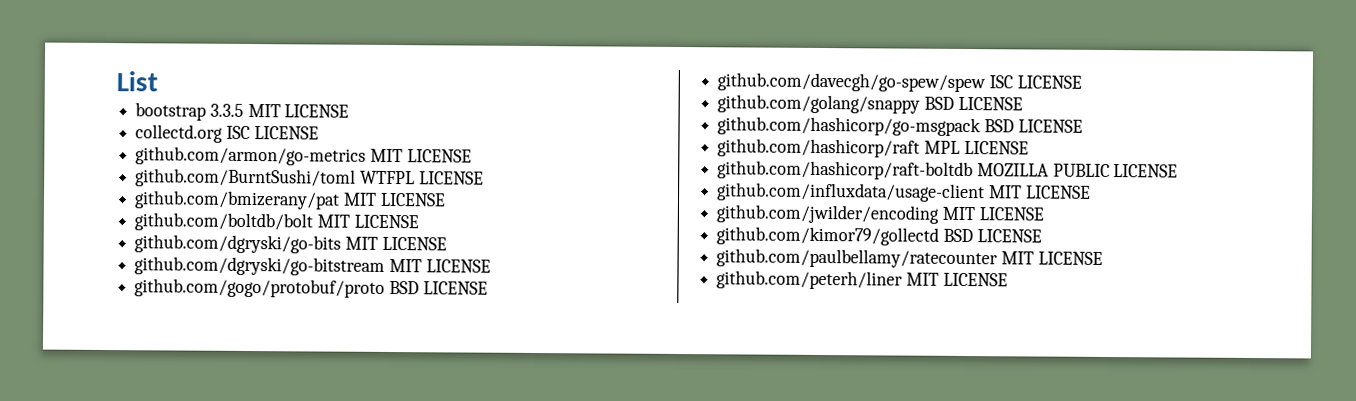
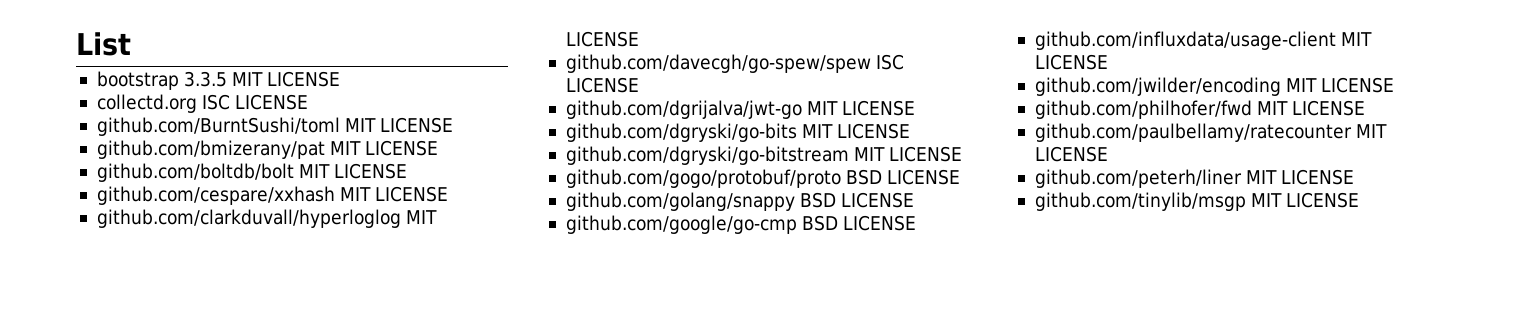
[135,146,472,166] [135,168,484,188] github.com/armon/go-metrics MIT LICENSE // github.com/BurntSushi/toml WTFPL LICENSE -> [96,117,454,136] github.com/BurntSushi/toml MIT LICENSE
(419, 221) none -> [96,186,449,205] [96,209,438,228] [565,31,639,47] [565,54,905,73] [565,77,639,93] [565,100,916,119] // github.com/cespare/xxhash MIT LICENSE // github.com/clarkduvall/hyperloglog MIT LICENSE // github.com/davecgh/go-spew/spew ISC LICENSE // github.com/dgrijalva/jwt-go MIT LICENSE
[717,72,1082,93] // github.com/davecgh/go-spew/spew ISC LICENSE -> (961, 177) none
[717,116,1083,137] [717,138,1029,158] [717,160,1179,181] github.com/hashicorp/go-msgpack BSD LICENSE // github.com/hashicorp/raft MPL LICENSE // github.com/hashicorp/raft-boltdb MOZILLA PUBLIC LICENSE -> [565,215,917,234] github.com/google/go-cmp BSD LICENSE
[716,226,973,246] github.com/kimor79/gollectd BSD -> [1034,100,1289,119] github.com/philhofer/fwd MIT
(1008, 279) none -> [1034,192,1360,211] // github.com/tinylib/msgp MIT LICENSE

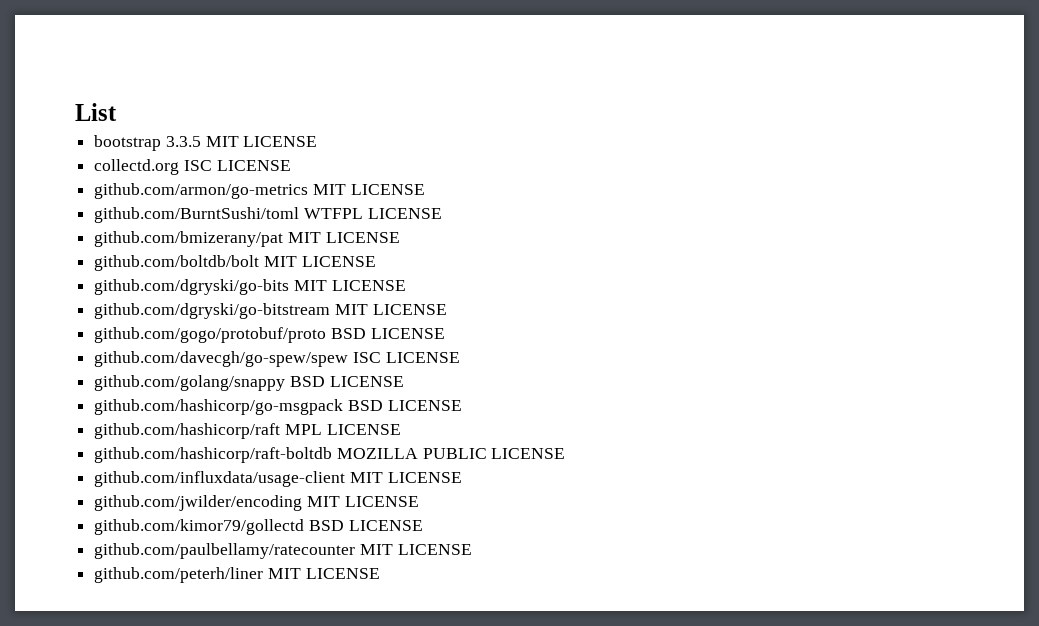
(309, 102) none -> [94,183,425,199] // github.com/armon/go-metrics MIT LICENSE
[345,118,377,132] MIT -> [303,208,363,219] WTFPL
[96,186,449,205] [96,209,438,228] [565,31,639,47] [565,54,905,73] [565,77,639,93] [565,100,916,119] // github.com/cespare/xxhash MIT LICENSE // github.com/clarkduvall/hyperloglog MIT LICENSE // github.com/davecgh/go-spew/spew ISC LICENSE // github.com/dgrijalva/jwt-go MIT LICENSE -> (376, 261) none
(961, 177) none -> [94,351,460,367] // github.com/davecgh/go-spew/spew ISC LICENSE
[565,215,917,234] github.com/google/go-cmp BSD LICENSE -> [94,399,462,415] [94,423,401,439] [94,447,566,463] github.com/hashicorp/go-msgpack BSD LICENSE // github.com/hashicorp/raft MPL LICENSE // github.com/hashicorp/raft-boltdb MOZILLA PUBLIC LICENSE
[1034,100,1289,119] github.com/philhofer/fwd MIT -> [94,519,344,535] github.com/kimor79/gollectd BSD
[1034,192,1360,211] // github.com/tinylib/msgp MIT LICENSE -> (380, 573) none

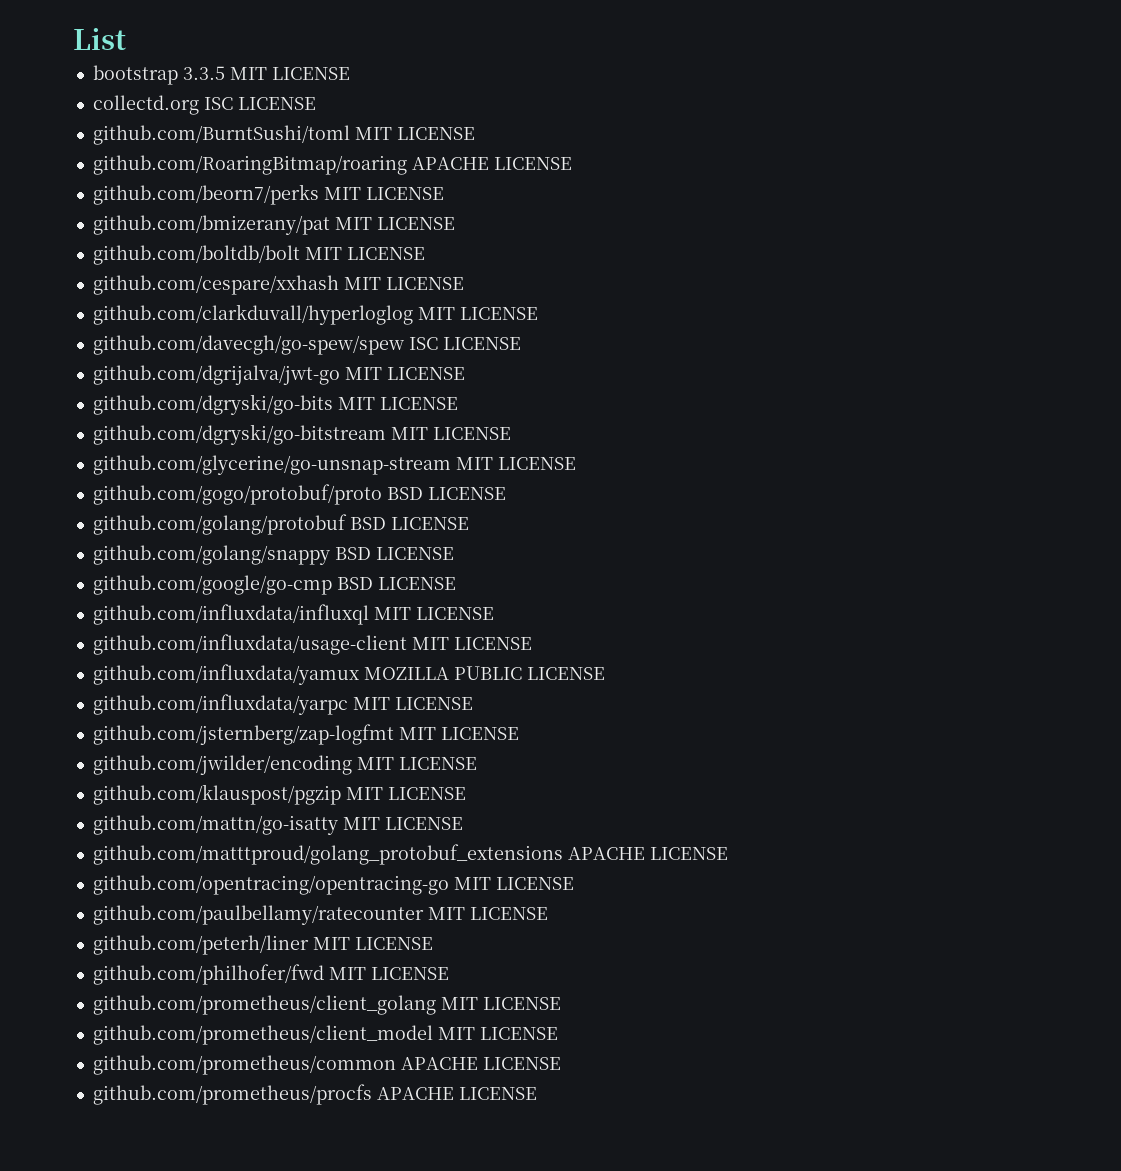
[94,183,425,199] [94,207,363,223] github.com/armon/go-metrics MIT LICENSE // github.com/BurntSushi/toml WTFPL -> [92,125,475,145] [92,155,572,175] [92,184,361,205] github.com/BurntSushi/toml MIT LICENSE // github.com/RoaringBitmap/roaring APACHE LICENSE // github.com/beorn7/perks MIT
(376, 261) none -> [92,275,464,295] [92,304,538,325] [92,335,521,355] [92,365,465,385] // github.com/cespare/xxhash MIT LICENSE // github.com/clarkduvall/hyperloglog MIT LICENSE // github.com/davecgh/go-spew/spew ISC LICENSE // github.com/dgrijalva/jwt-go MIT LICENSE
(447, 309) none -> [92,455,576,475] // github.com/glycerine/go-unsnap-stream MIT LICENSE
[94,351,381,367] github.com/davecgh/go-spew/spew ISC -> [92,514,386,535] github.com/golang/protobuf BSD
[94,399,462,415] [94,423,401,439] [94,447,333,463] github.com/hashicorp/go-msgpack BSD LICENSE // github.com/hashicorp/raft MPL LICENSE // github.com/hashicorp/raft-boltdb -> [92,575,456,595] [92,604,494,625] [92,634,532,655] [92,664,359,685] github.com/google/go-cmp BSD LICENSE // github.com/influxdata/influxql MIT LICENSE // github.com/influxdata/usage-client MIT LICENSE // github.com/influxdata/yamux
[94,471,346,487] github.com/influxdata/usage-client -> [92,694,473,715] [92,724,394,745] github.com/influxdata/yarpc MIT LICENSE // github.com/jsternberg/zap-logfmt
[94,519,344,535] github.com/kimor79/gollectd BSD -> [92,784,466,805] [92,815,463,835] [92,844,728,865] [92,875,491,895] github.com/klauspost/pgzip MIT LICENSE // github.com/mattn/go-isatty MIT LICENSE // github.com/matttproud/golang_protobuf_extensions APACHE LICENSE // github.com/opentracing/opentracing-go MIT
(380, 573) none -> [92,964,449,985] [92,995,561,1015] [92,1025,558,1045] [92,1055,561,1075] [92,1084,537,1105] // github.com/philhofer/fwd MIT LICENSE // github.com/prometheus/client_golang MIT LICENSE // github.com/prometheus/client_model MIT LICENSE // github.com/prometheus/common APACHE LICENSE // github.com/prometheus/procfs APACHE LICENSE

